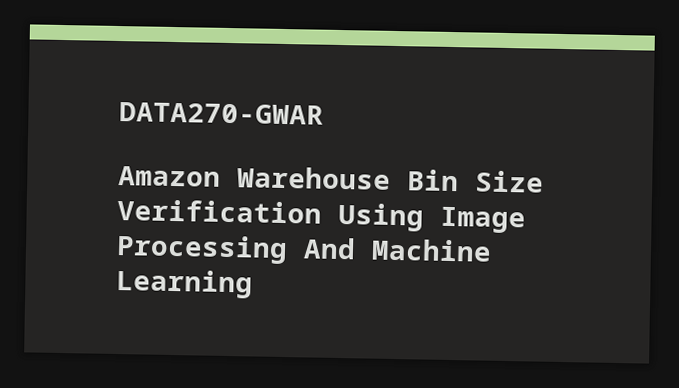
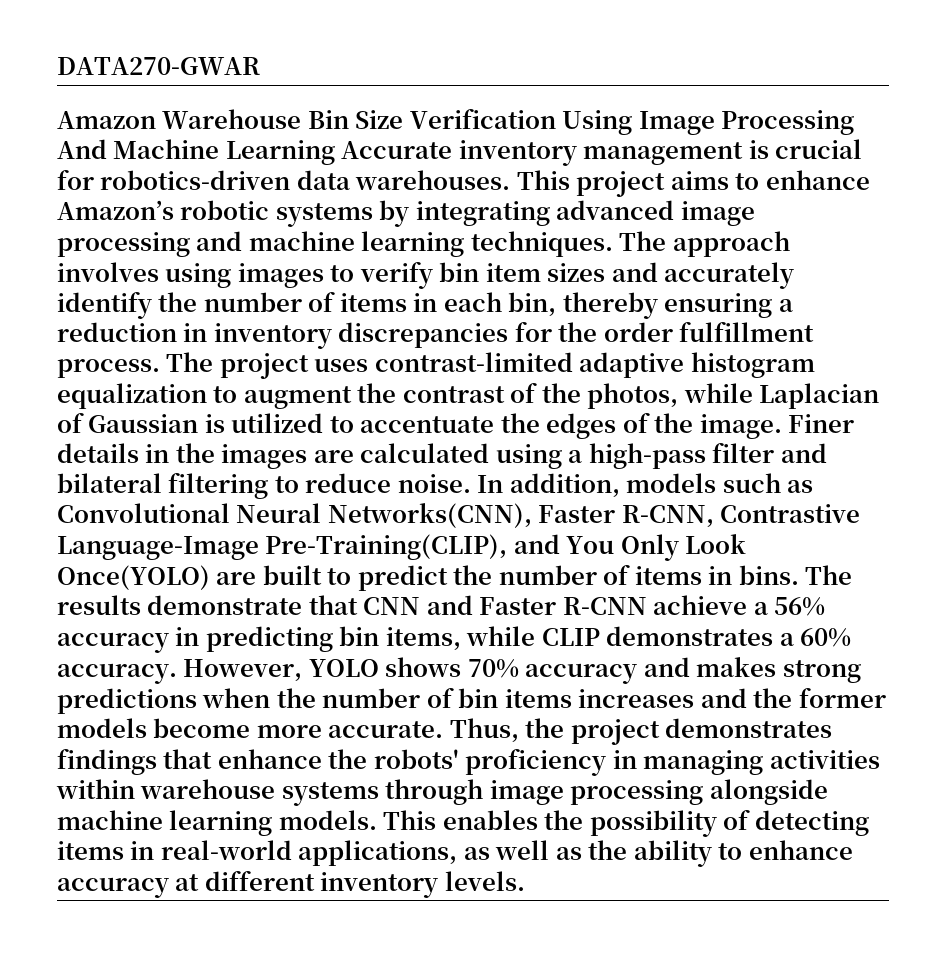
(253, 284) none -> [341,139,863,166] [57,169,870,197] [57,200,755,227] [57,231,790,257] [57,261,795,289] [57,291,793,319] [57,321,815,349] [57,352,815,379] [57,382,880,409] [57,412,855,439] [57,442,827,469] [57,472,814,499] [57,503,861,528] [57,534,747,561] [57,564,853,591] [57,595,826,616] [57,626,852,653] [57,657,861,684] [57,687,886,714] [57,718,833,745] [57,748,880,776] [56,779,828,806] [57,809,869,837] [57,840,853,867] [57,870,525,898] Accurate inventory management is crucial for robotics-driven data warehouses. This project aims to enhance Amazon’s robotic systems by integrating advanced image processing and machine learning techniques. The approach involves using images to verify bin item sizes and accurately identify the number of items in each bin, thereby ensuring a reduction in inventory discrepancies for the order fulfillment process. The project uses contrast-limited adaptive histogram equalization to augment the contrast of the photos, while Laplacian of Gaussian is utilized to accentuate the edges of the image. Finer details in the images are calculated using a high-pass filter and bilateral filtering to reduce noise. In addition, models such as Convolutional Neural Networks(CNN), Faster R-CNN, Contrastive Language-Image Pre-Training(CLIP), and You Only Look Once(YOLO) are built to predict the number of items in bins. The results demonstrate that CNN and Faster R-CNN achieve a 56% accuracy in predicting bin items, while CLIP demonstrates a 60% accuracy. However, YOLO shows 70% accuracy and makes strong predictions when the number of bin items increases and the former models become more accurate. Thus, the project demonstrates findings that enhance the robots' proficiency in managing activities within warehouse systems through image processing alongside machine learning models. This enables the possibility of detecting items in real-world applications, as well as the ability to enhance accuracy at different inventory levels.

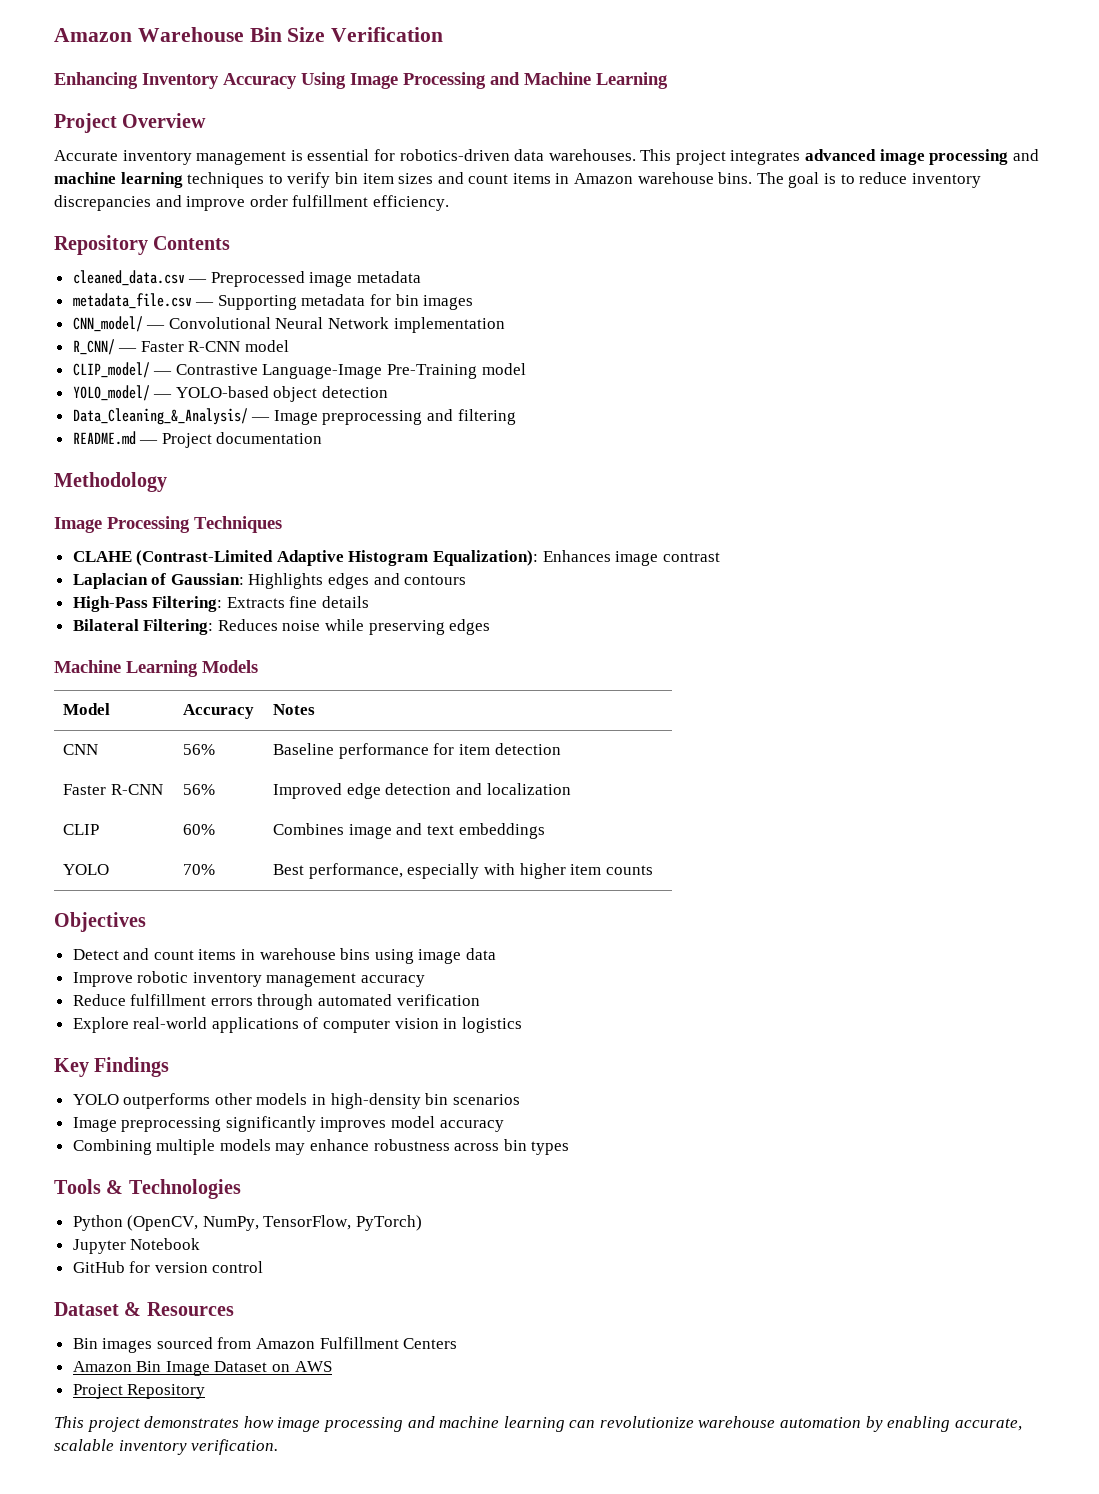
[57,57,260,75] DATA270-GWAR // -> (54, 35) none
(556, 118) none -> [54,72,297,89] // Enhancing Inventory Accuracy
[57,139,335,165] And Machine Learning -> [490,72,668,89] [54,113,207,133] and Machine Learning // Project Overview //
[775,139,863,159] crucial -> [307,149,370,161] essential
[670,170,870,190] [57,200,550,227] aims to enhance Amazon’s robotic systems by integrating -> [730,150,801,165] integrates
[470,231,790,257] [57,262,324,288] techniques. The approach involves using images -> [187,172,265,188] techniques
[664,262,795,289] [57,291,793,319] [57,321,815,349] [57,352,815,379] [57,382,880,409] [57,412,855,439] [57,442,827,469] [57,472,814,499] [57,503,861,528] [57,534,747,561] [57,564,853,591] [57,595,826,616] [57,626,852,653] [57,657,861,684] [57,687,886,714] [57,718,833,745] [57,748,880,776] [56,779,828,806] [57,809,869,837] [57,840,853,867] [57,870,525,898] accurately identify the number of items in each bin, thereby ensuring a reduction in inventory discrepancies for the order fulfillment process. The project uses contrast-limited adaptive histogram equalization to augment the contrast of the photos, while Laplacian of Gaussian is utilized to accentuate the edges of the image. Finer details in the images are calculated using a high-pass filter and bilateral filtering to reduce noise. In addition, models such as Convolutional Neural Networks(CNN), Faster R-CNN, Contrastive Language-Image Pre-Training(CLIP), and You Only Look Once(YOLO) are built to predict the number of items in bins. The results demonstrate that CNN and Faster R-CNN achieve a 56% accuracy in predicting bin items, while CLIP demonstrates a 60% accuracy. However, YOLO shows 70% accuracy and makes strong predictions when the number of bin items increases and the former models become more accurate. Thus, the project demonstrates findings that enhance the robots' proficiency in managing activities within warehouse systems through image processing alongside machine learning models. This enables the possibility of detecting items in real-world applications, as well as the ability to enhance accuracy at different inventory levels. -> [468,172,981,188] [54,195,449,211] [54,235,231,255] [72,270,422,287] [72,293,474,310] [72,316,505,333] [72,339,290,355] [72,362,526,379] [72,385,389,402] [72,408,516,425] [72,431,323,448] [54,472,167,492] [54,516,282,533] [72,550,720,566] [72,573,467,589] [72,596,370,612] [72,619,491,635] [54,660,258,677] [63,703,111,715] [183,704,255,719] [273,704,316,715] [63,744,99,755] [183,744,216,755] [273,743,561,759] [63,784,163,795] [183,784,216,795] [273,783,571,799] [63,824,100,835] [183,824,216,835] [273,823,545,839] [63,864,110,875] [183,864,216,875] [273,863,653,879] [54,912,146,932] [72,948,497,964] [72,971,426,987] [72,994,480,1010] [72,1017,522,1033] [54,1057,170,1077] [72,1093,520,1109] [72,1116,504,1132] [72,1139,570,1155] [54,1179,241,1199] [72,1215,423,1231] [72,1238,201,1254] [72,1261,264,1273] [54,1302,234,1316] [72,1337,458,1353] [72,1361,332,1376] [72,1384,206,1399] [54,1416,1022,1432] [54,1439,279,1455] count items in Amazon warehouse bins. The goal is to reduce inventory discrepancies and improve order fulfillment efficiency. // Repository Contents // cleaned_data.csv — Preprocessed image metadata // metadata_file.csv — Supporting metadata for bin images // CNN_model/ — Convolutional Neural Network implementation // R_CNN/ — Faster R-CNN model // CLIP_model/ — Contrastive Language-Image Pre-Training model // YOLO_model/ — YOLO-based object detection // Data_Cleaning_&_Analysis/ — Image preprocessing and filtering // README.md — Project documentation // Methodology // Image Processing Techniques // CLAHE (Contrast-Limited Adaptive Histogram Equalization): Enhances image contrast // Laplacian of Gaussian: Highlights edges and contours // High-Pass Filtering: Extracts fine details // Bilateral Filtering: Reduces noise while preserving edges // Machine Learning Models // Model | Accuracy | Notes // CNN | 56% | Baseline performance for item detection // Faster R-CNN | 56% | Improved edge detection and localization // CLIP | 60% | Combines image and text embeddings // YOLO | 70% | Best performance, especially with higher item counts // Objectives // Detect and count items in warehouse bins using image data // Improve robotic inventory management accuracy // Reduce fulfillment errors through automated verification // Explore real-world applications of computer vision in logistics // Key Findings // YOLO outperforms other models in high-density bin scenarios // Image preprocessing significantly improves model accuracy // Combining multiple models may enhance robustness across bin types // Tools & Technologies // Python (OpenCV, NumPy, TensorFlow, PyTorch) // Jupyter Notebook // GitHub for version control // Dataset & Resources // Bin images sourced from Amazon Fulfillment Centers // Amazon Bin Image Dataset on AWS // Project Repository // This project demonstrates how image processing and machine learning can revolutionize warehouse automation by enabling accurate, scalable inventory verification.

